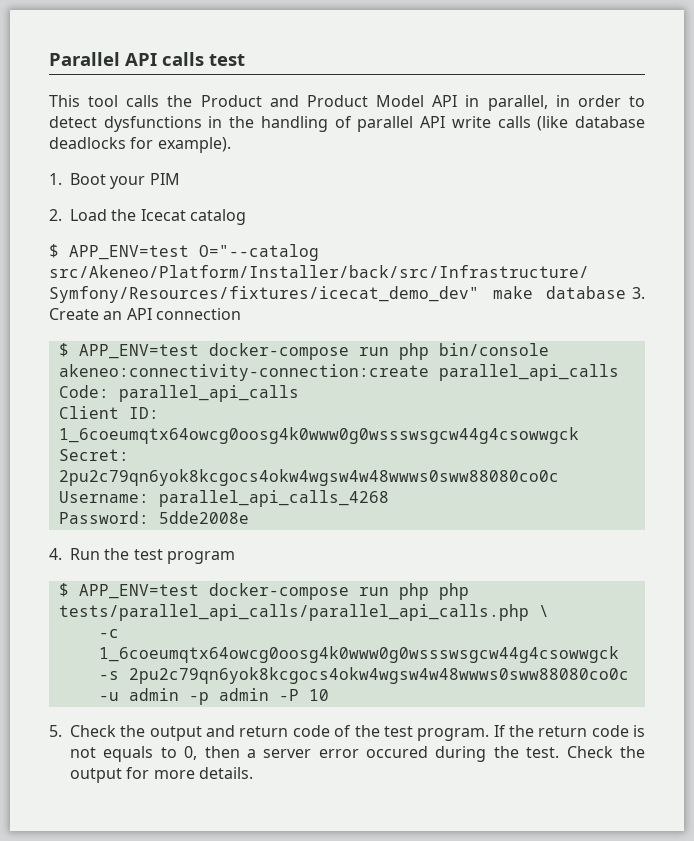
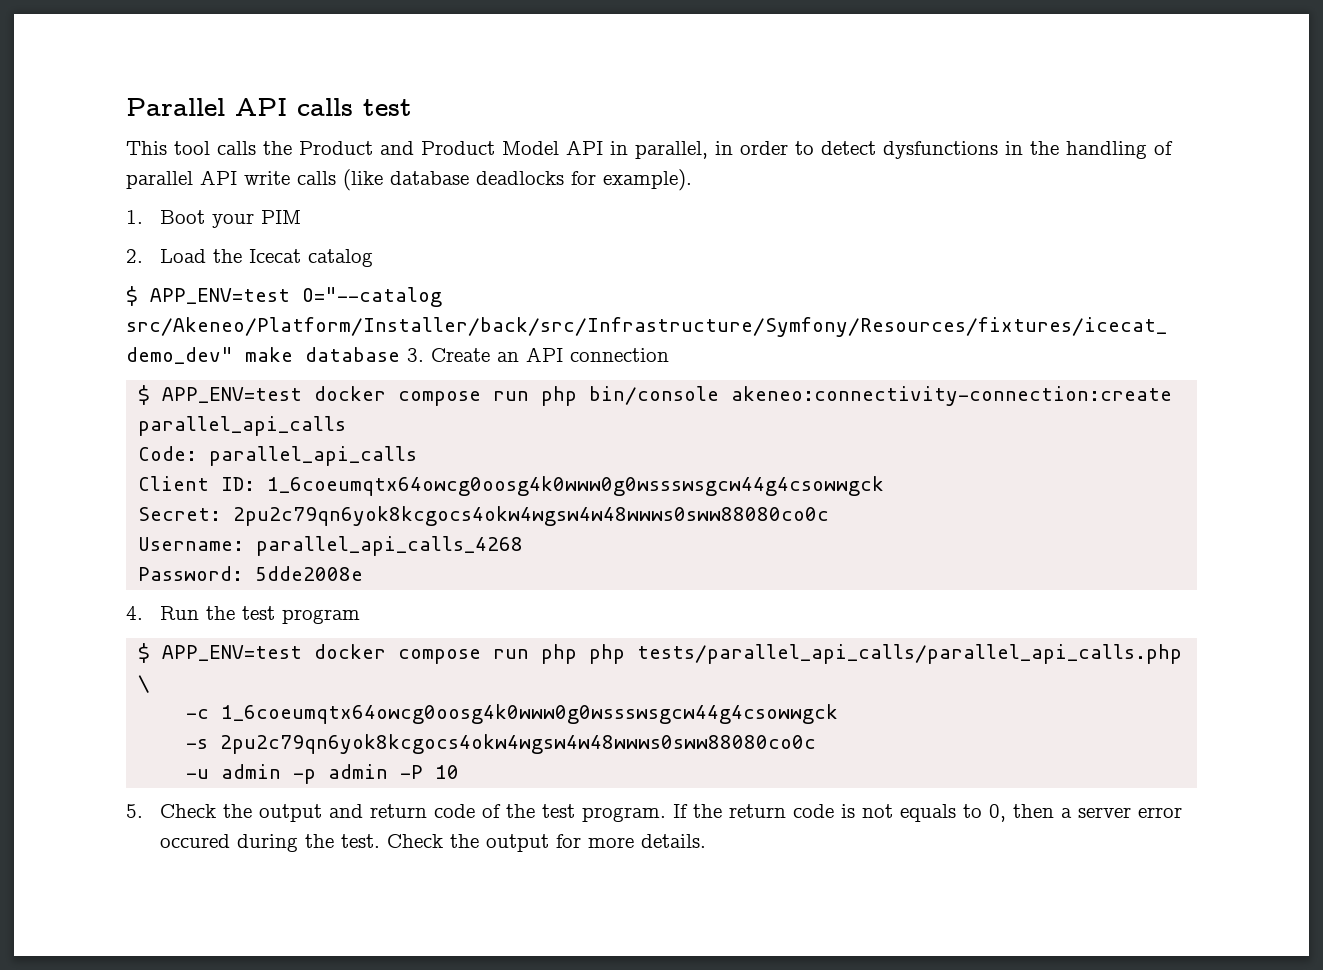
[208,343,349,360] docker-compose -> [314,386,482,406] docker compose
[208,583,349,600] docker-compose -> [314,644,482,664] docker compose

